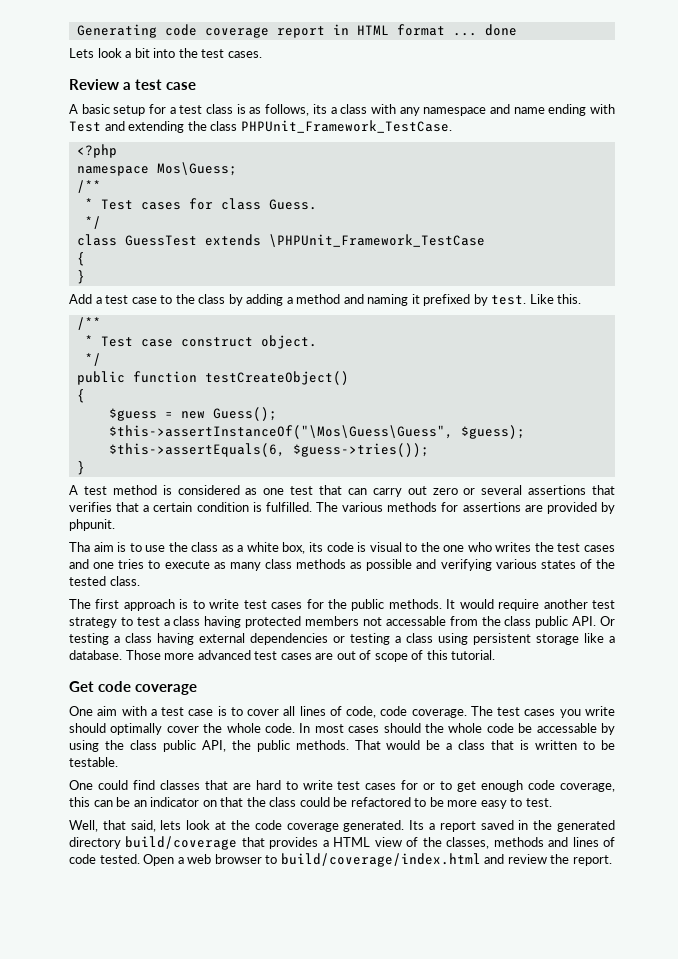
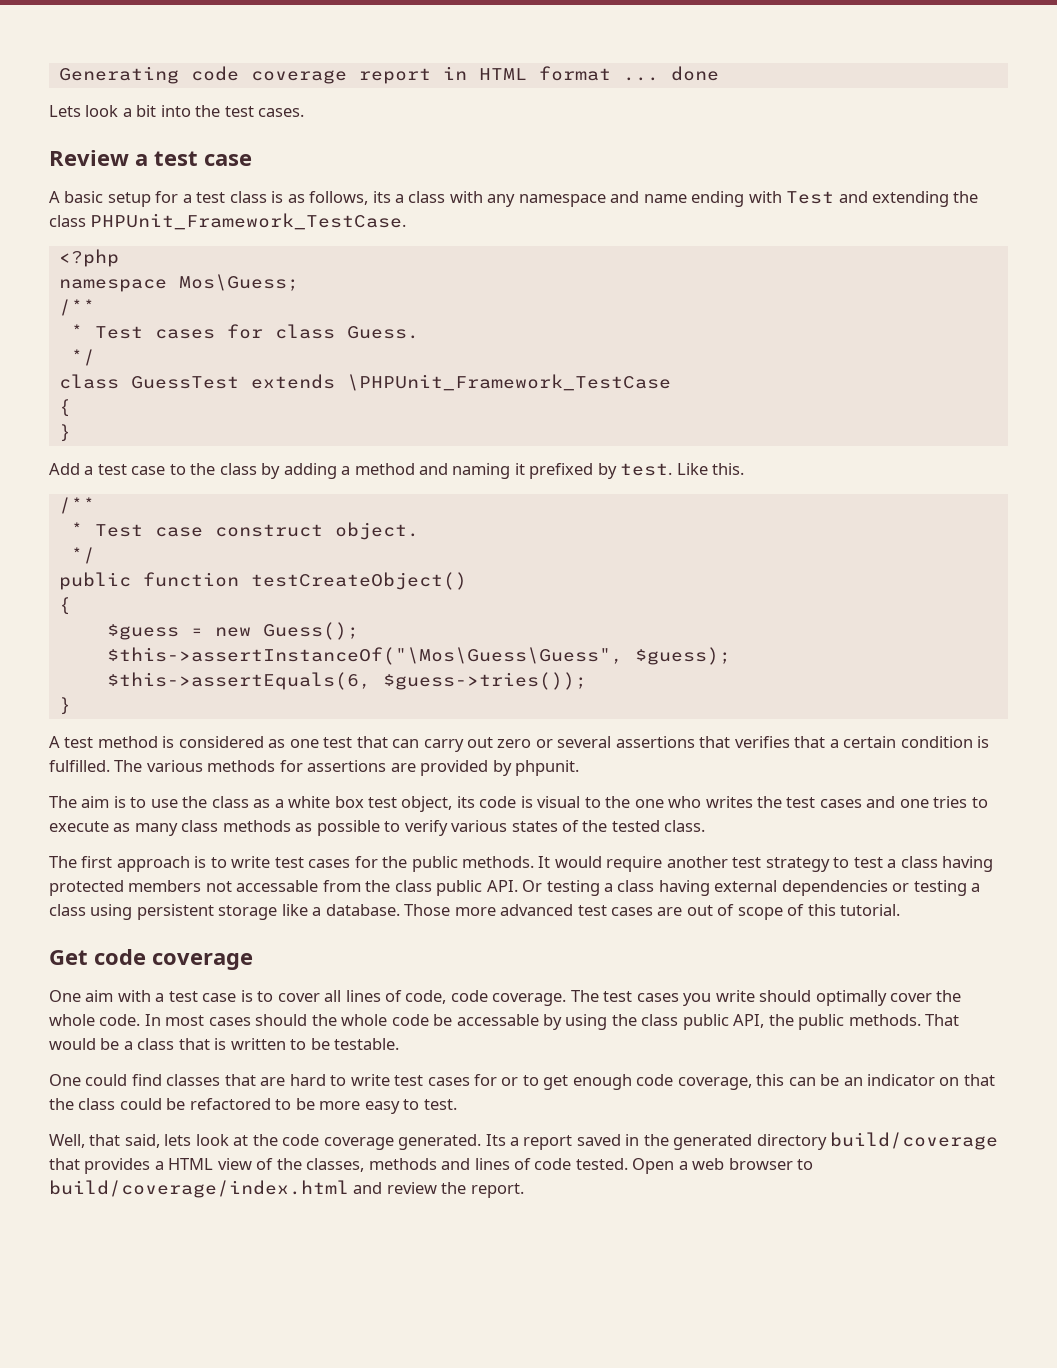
[69,542,90,552] Tha -> [49,796,77,808] The
[282,542,306,554] box, -> [334,796,453,812] box test object,
[416,559,492,571] and verifying -> [384,820,448,836] to verify

